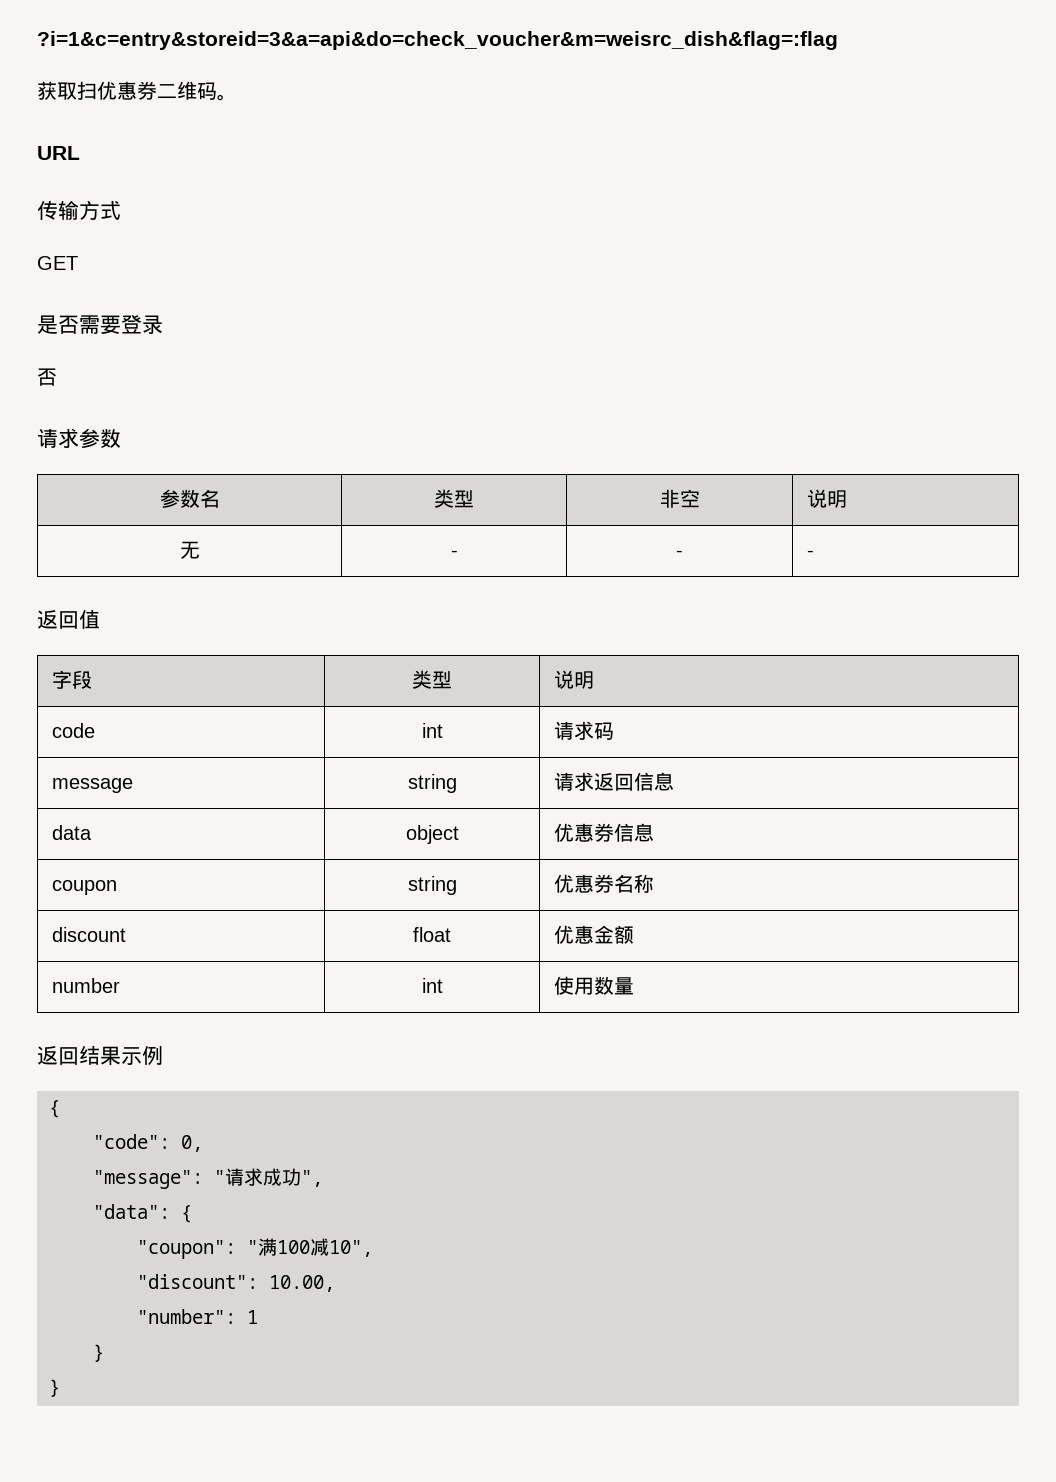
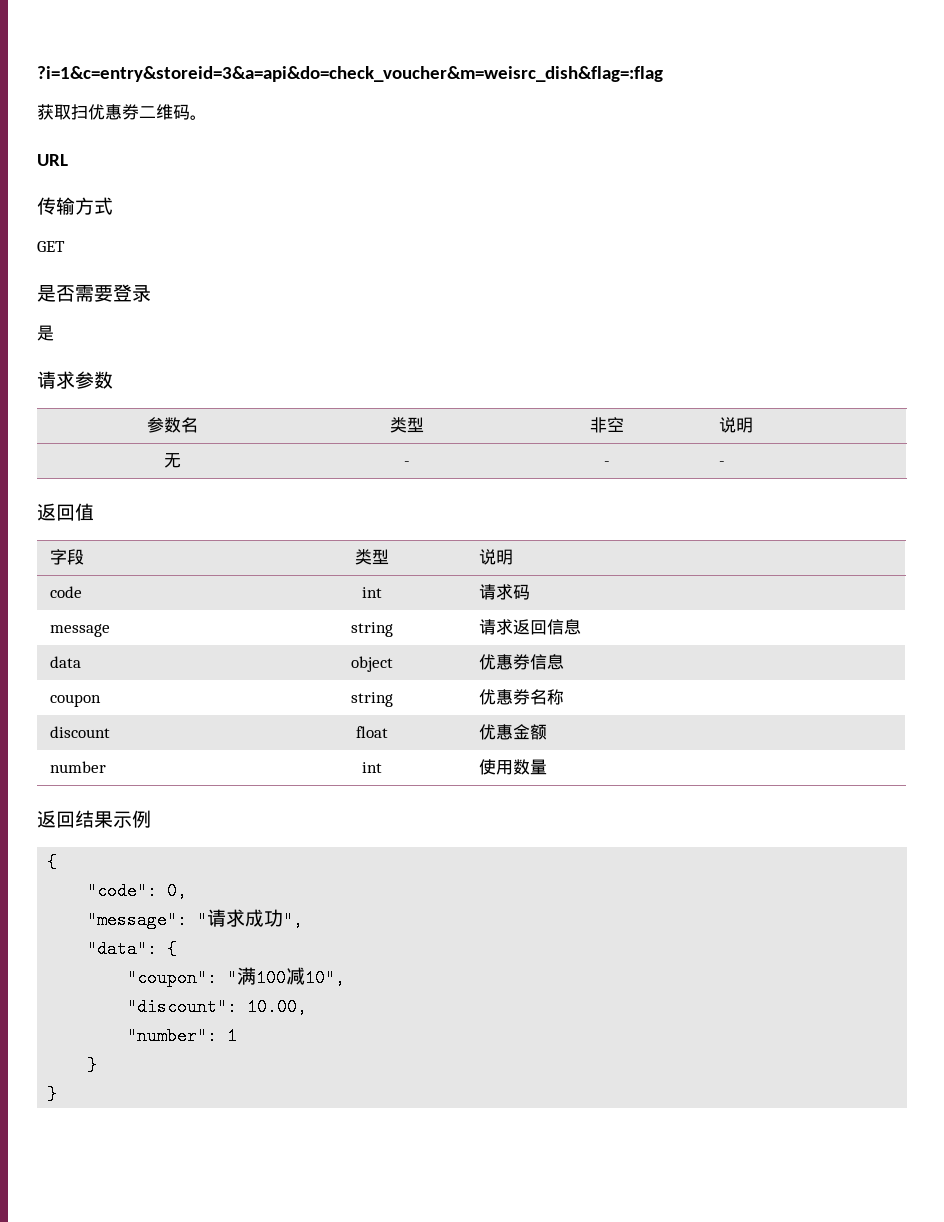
[37,368,57,386] 否 -> [37,325,54,341] 是

